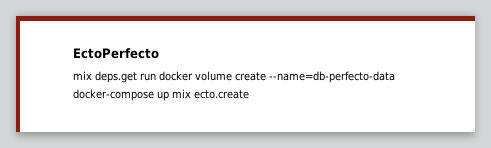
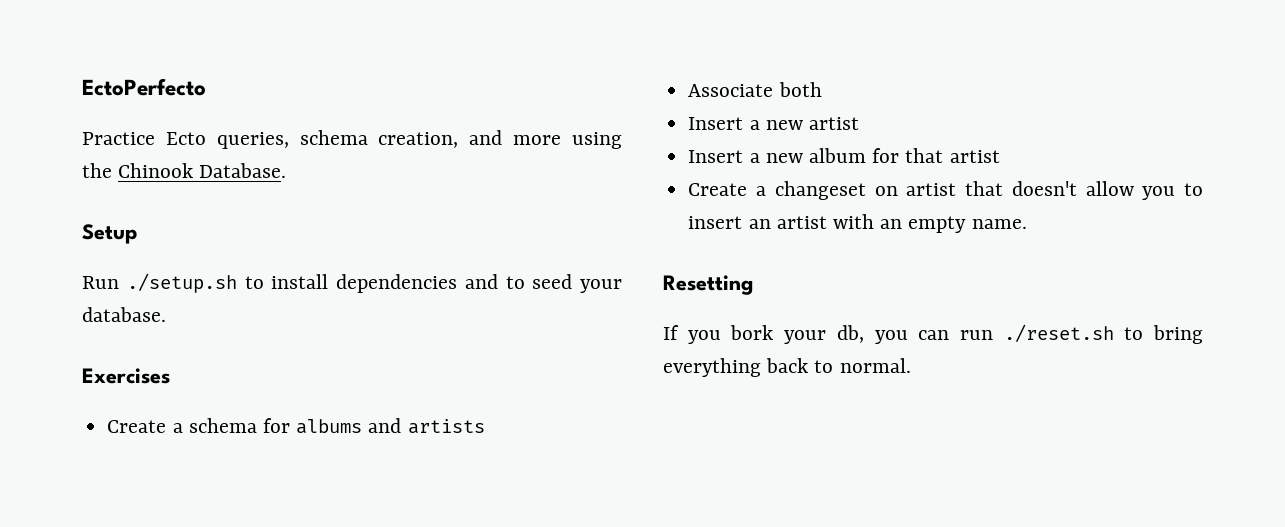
[73,71,395,83] [73,89,249,101] mix deps.get run docker volume create --name=db-perfecto-data docker-compose up mix ecto.create -> [82,130,622,149] [82,163,287,178] [82,224,137,244] [82,273,622,293] [82,307,166,322] [82,368,170,384] [107,418,485,434] [688,82,822,97] [688,117,859,130] [688,148,1000,163] [688,181,1203,200] [688,214,1027,233] [663,275,753,295] [663,324,1203,344] [663,358,911,377] Practice Ecto queries, schema creation, and more using the Chinook Database. // Setup // Run ./setup.sh to install dependencies and to seed your database. // Exercises // Create a schema for albums and artists // Associate both // Insert a new artist // Insert a new album for that artist // Create a changeset on artist that doesn't allow you to insert an artist with an empty name. // Resetting // If you bork your db, you can run ./reset.sh to bring everything back to normal.

